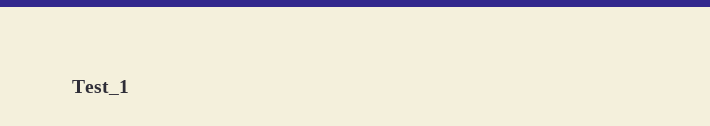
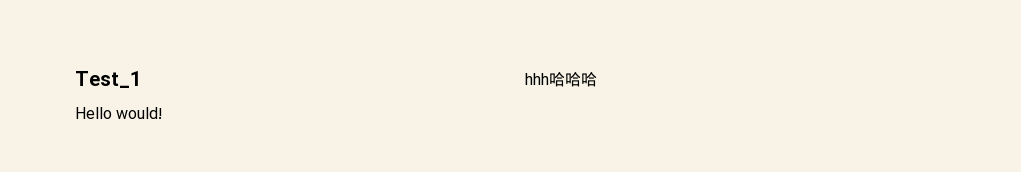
(129, 87) none -> [75,107,163,119] [525,71,597,87] // Hello would! // hhh哈哈哈

